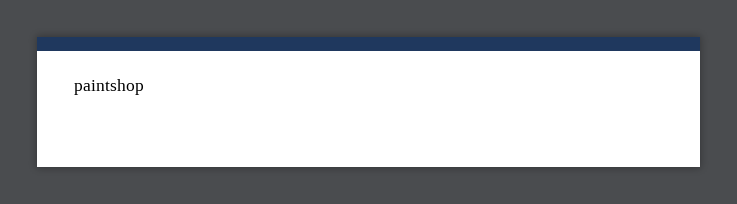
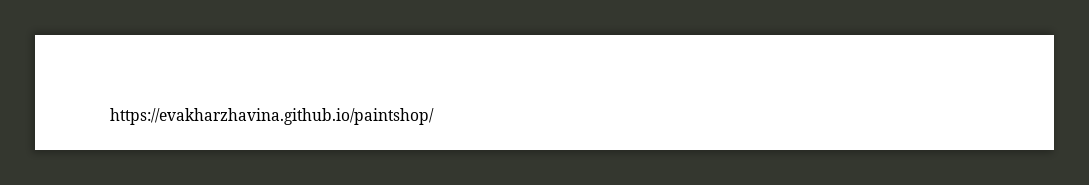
[74,79,144,95] paintshop -> [110,108,434,125] https://evakharzhavina.github.io/paintshop/

